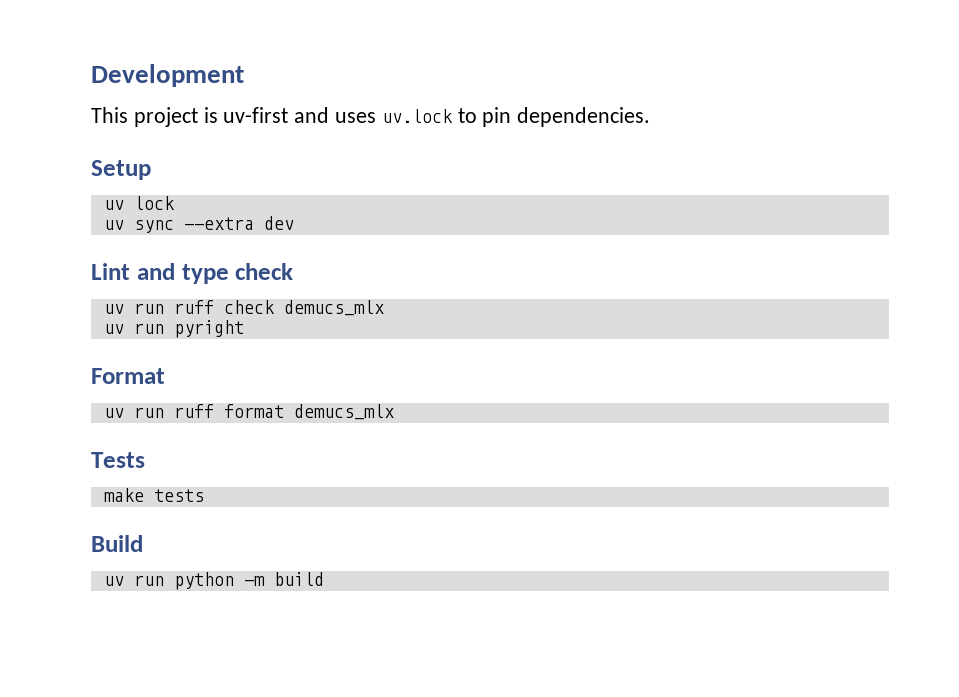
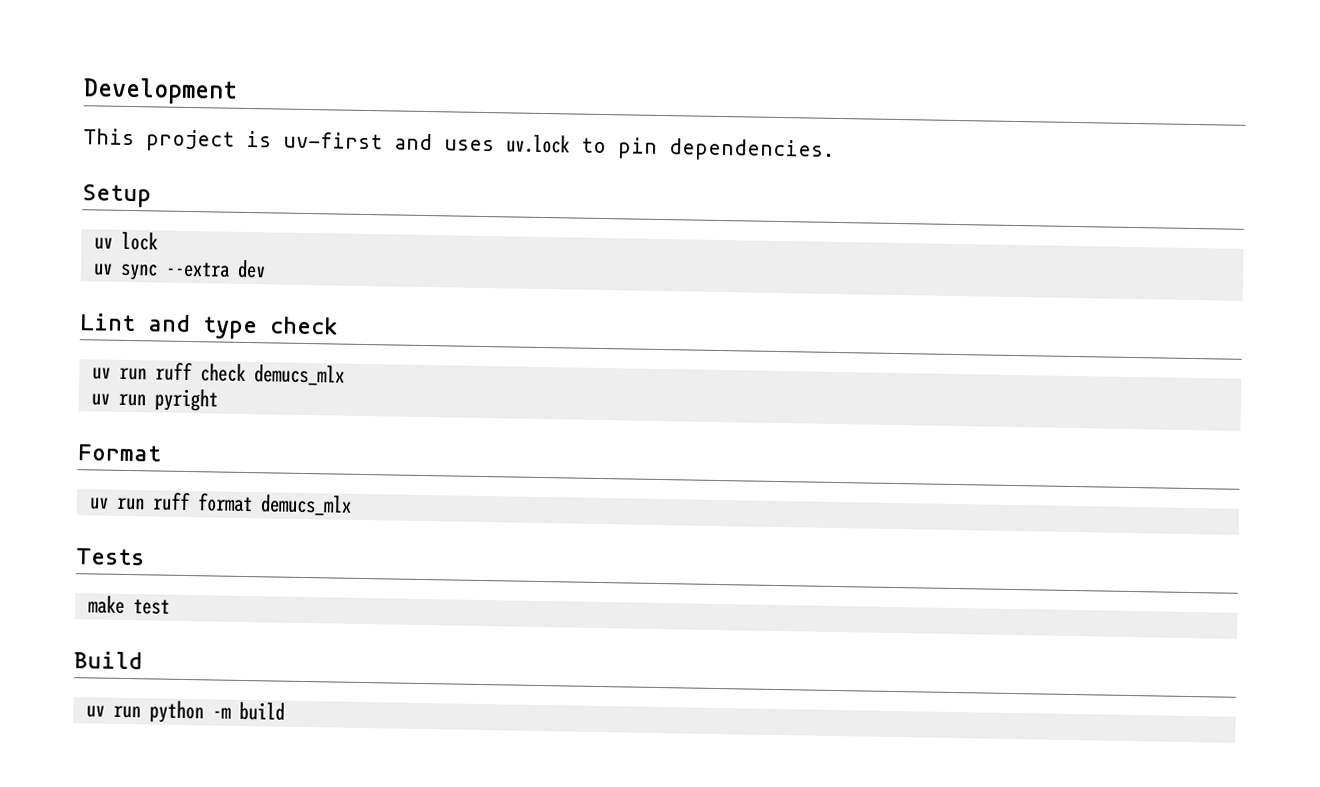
[153,489,204,502] tests -> [132,599,170,615] test

